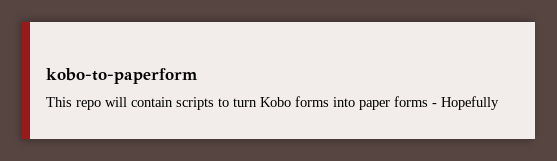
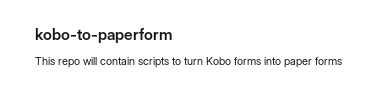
[432,96,499,110] - Hopefully -> (342, 61) none

